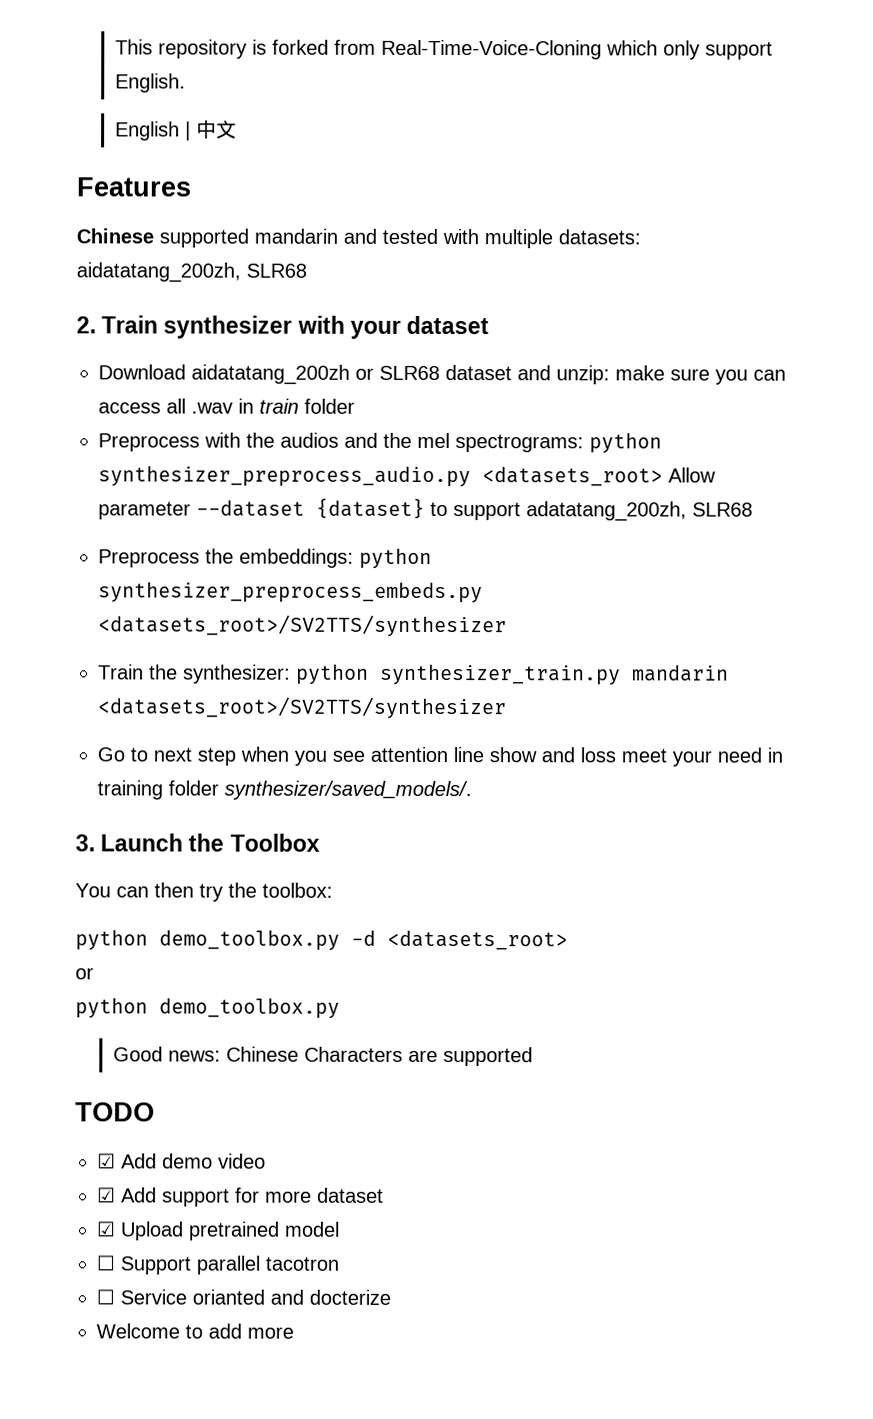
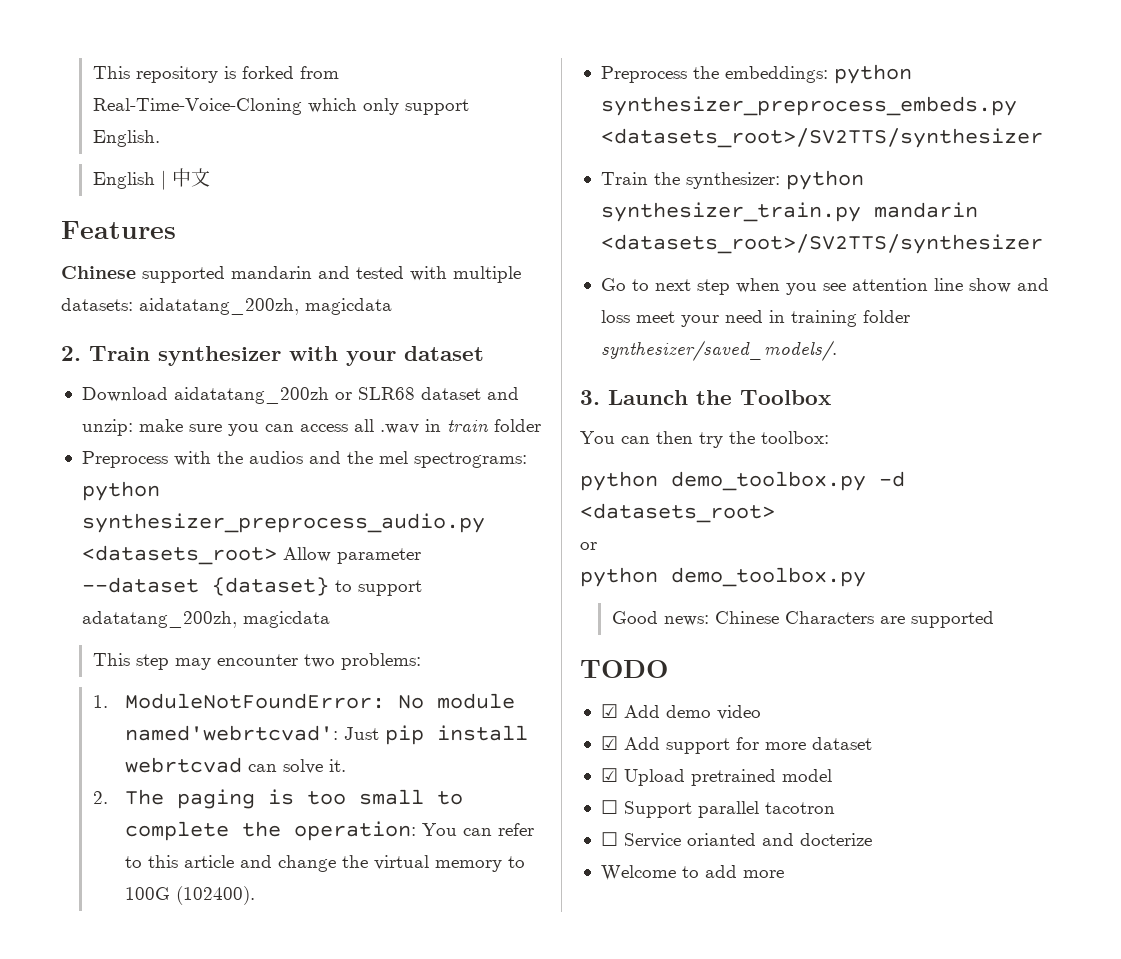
[246,263,307,278] SLR68 -> [305,298,392,315] magicdata
[692,502,753,517] SLR68 -> [242,611,330,628] [92,653,421,670] [92,693,515,709] [124,725,528,745] [124,757,346,774] [92,789,463,809] [124,821,534,841] [124,855,525,872] [124,886,255,905] magicdata // This step may encounter two problems: // 1. ModuleNotFoundError: No module named'webrtcvad': Just pip install webrtcvad can solve it. // 2. The paging is too small to complete the operation: You can refer to this article and change the virtual memory to 100G (102400).

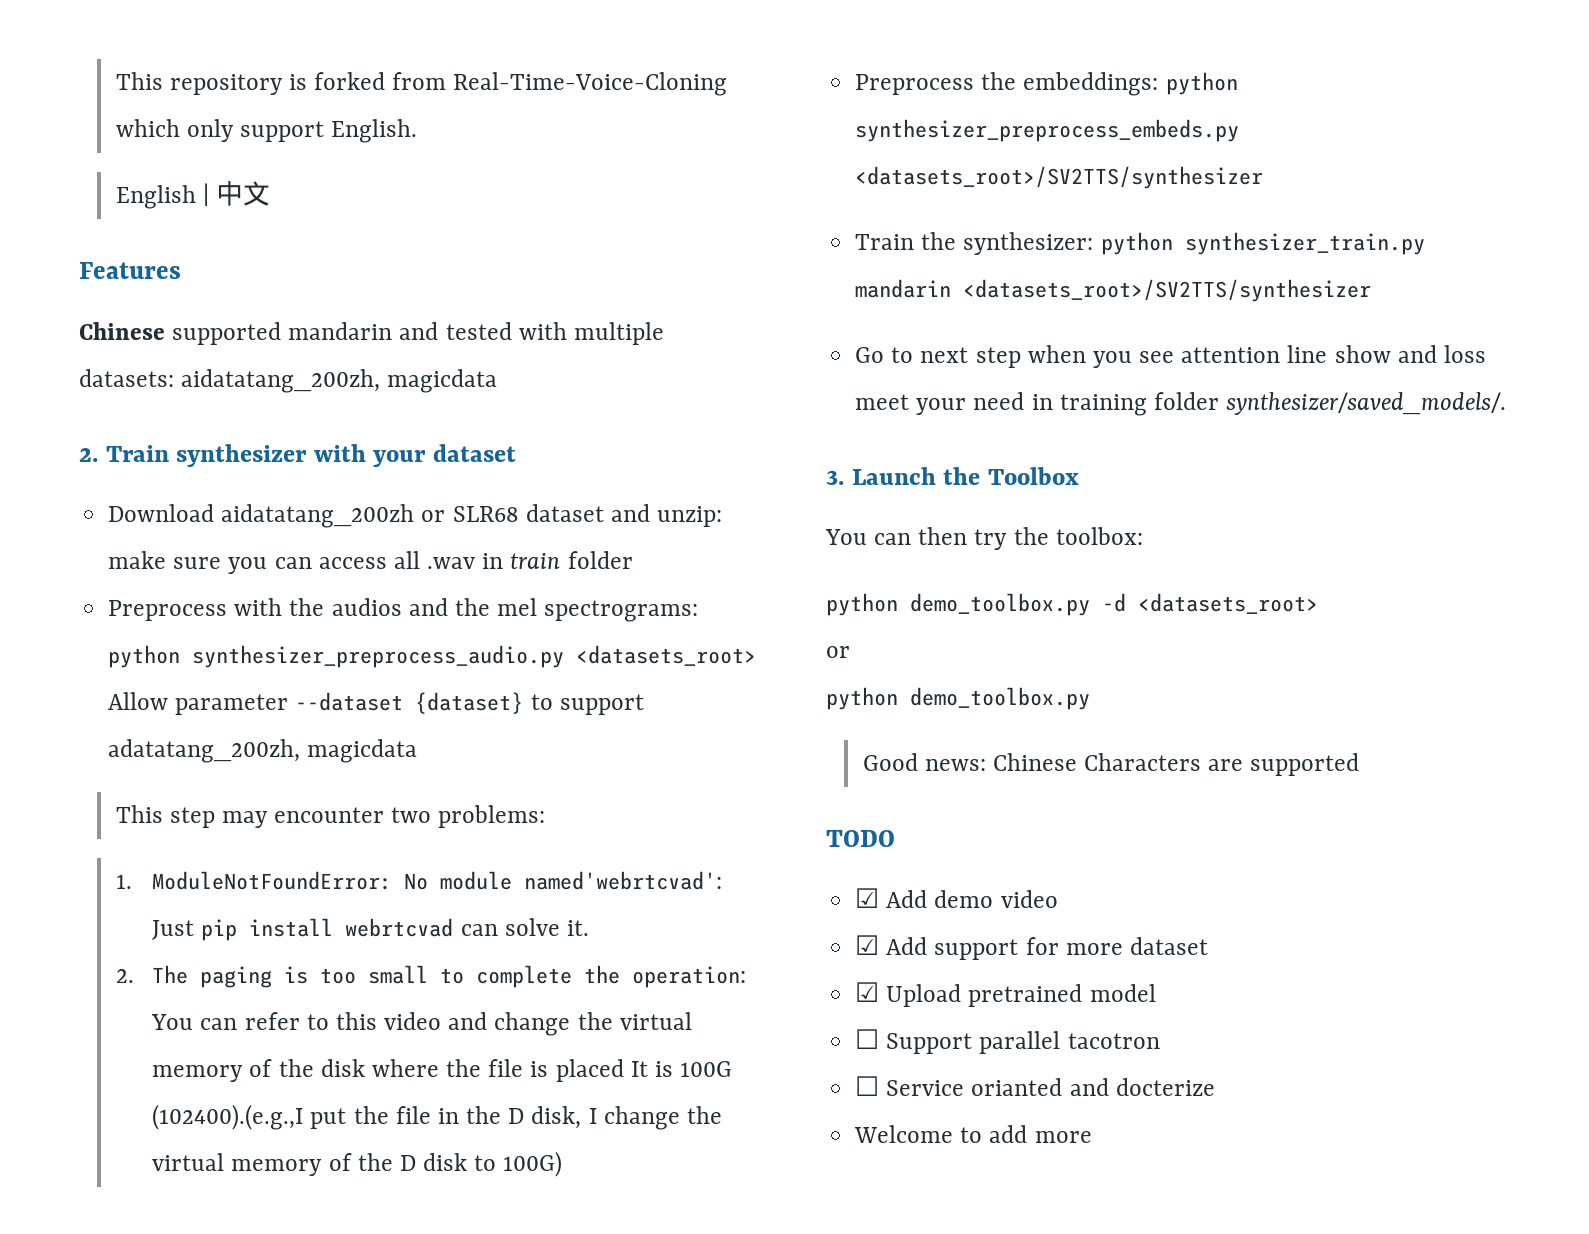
[183,855,234,868] article -> [384,1012,442,1030] video
[507,856,525,868] [124,886,255,905] to 100G (102400). -> [249,1059,732,1082] [152,1104,722,1130] [152,1151,563,1177] of the disk where the file is placed It is 100G (102400).(e.g.,I put the file in the D disk, I change the virtual memory of the D disk to 100G)

